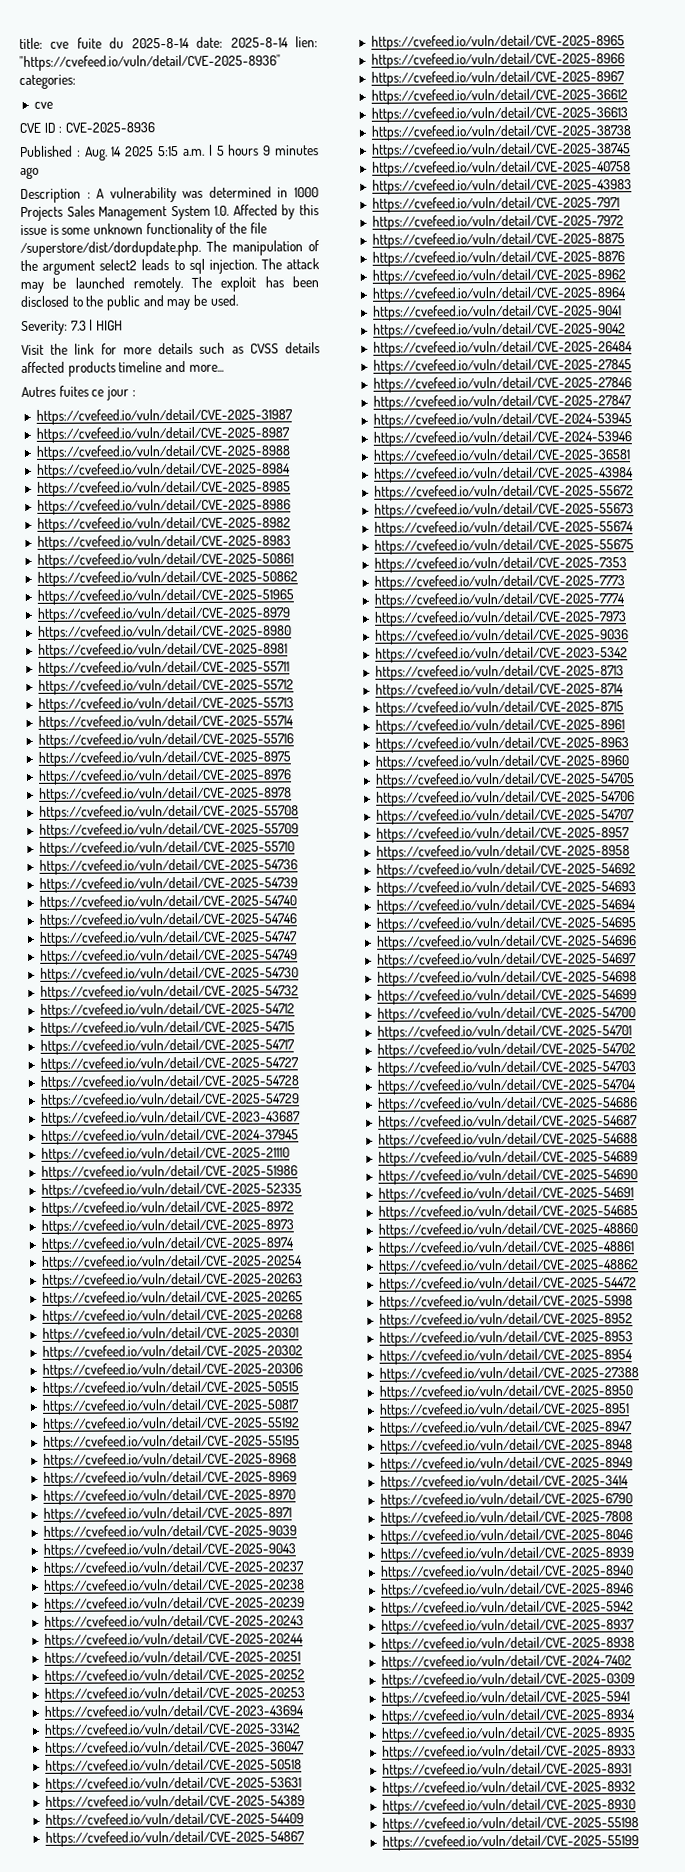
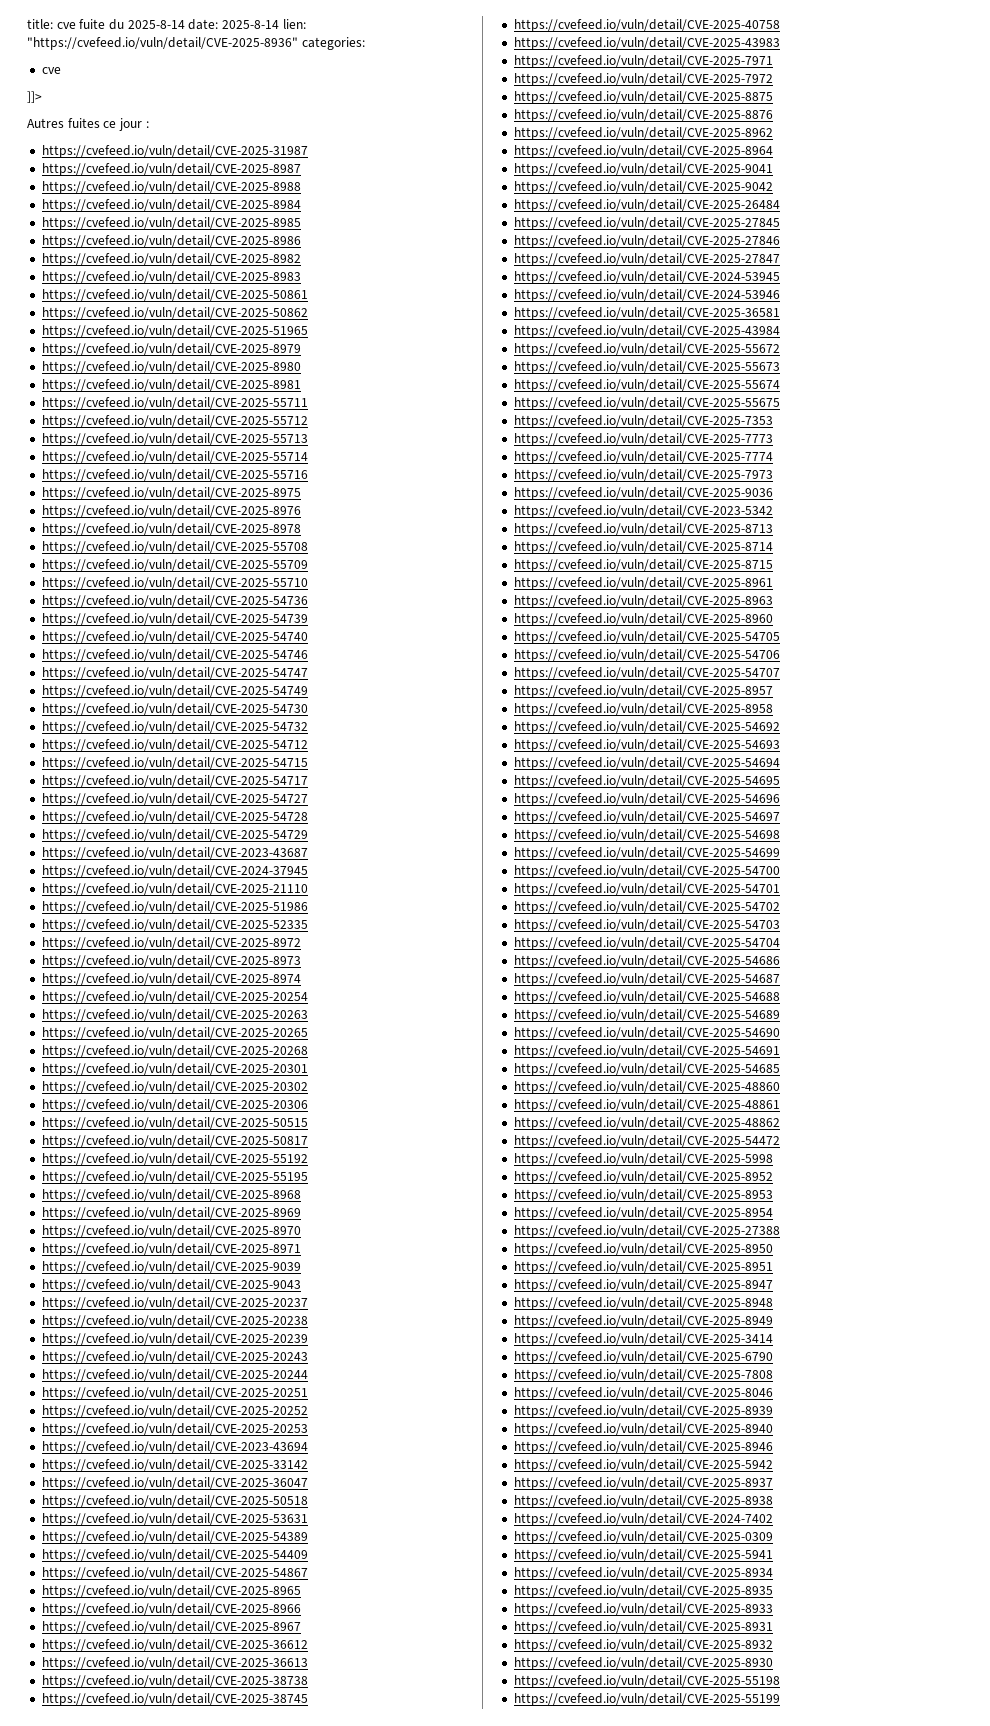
[19,122,155,134] [20,144,319,161] [20,166,39,180] [20,186,319,204] [20,204,319,222] [20,222,267,239] [20,240,320,258] [20,258,320,275] [20,276,319,294] [20,294,239,311] [21,319,123,336] [21,342,321,356] [21,360,224,377] CVE ID : CVE-2025-8936 // Published : Aug. 14 2025 5:15 a.m. | 5 hours 9 minutes ago // Description : A vulnerability was determined in 1000 Projects Sales Management System 1.0. Affected by this issue is some unknown functionality of the file /superstore/dist/dordupdate.php. The manipulation of the argument select2 leads to sql injection. The attack may be launched remotely. The exploit has been disclosed to the public and may be used. // Severity: 7.3 | HIGH // Visit the link for more details such as CVSS details affected products timeline and more... -> [27,91,42,103] ]]>

